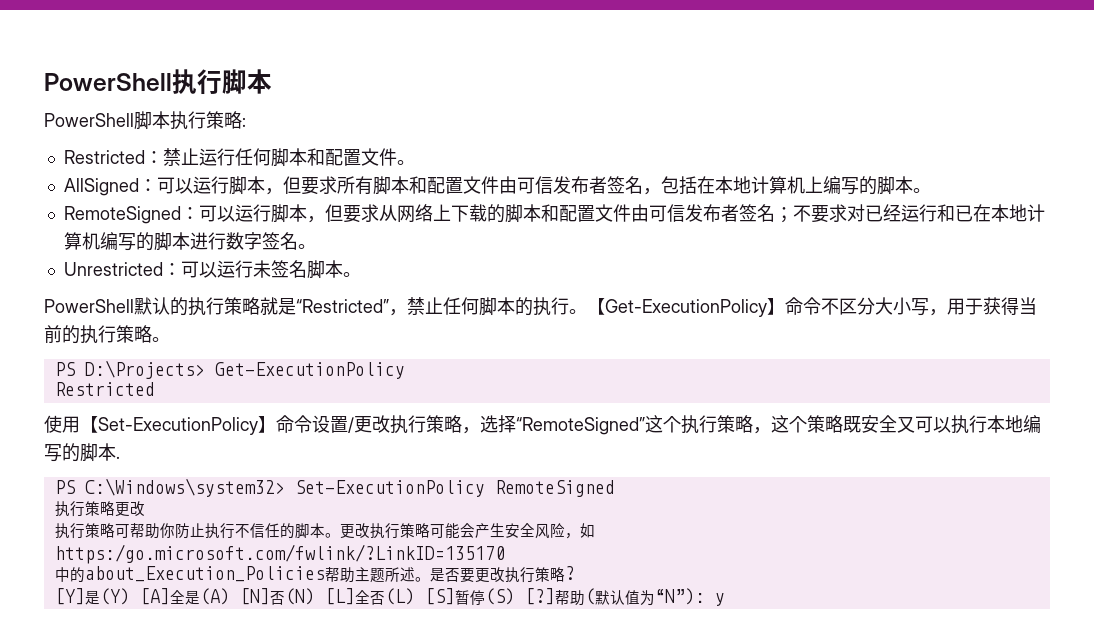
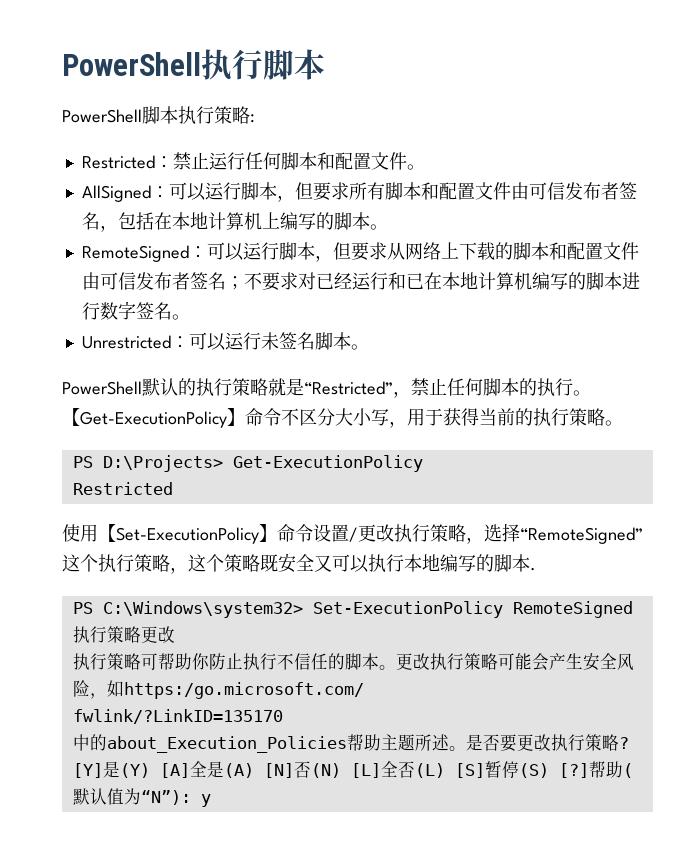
[54,544,505,564] https:/go.microsoft.com/fwlink/?LinkID=135170 -> [123,682,364,699] [72,709,283,724] https:/go.microsoft.com/ // fwlink/?LinkID=135170

